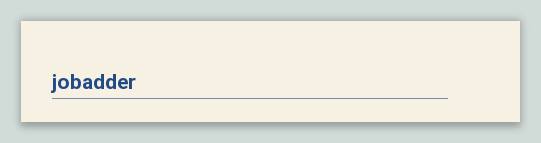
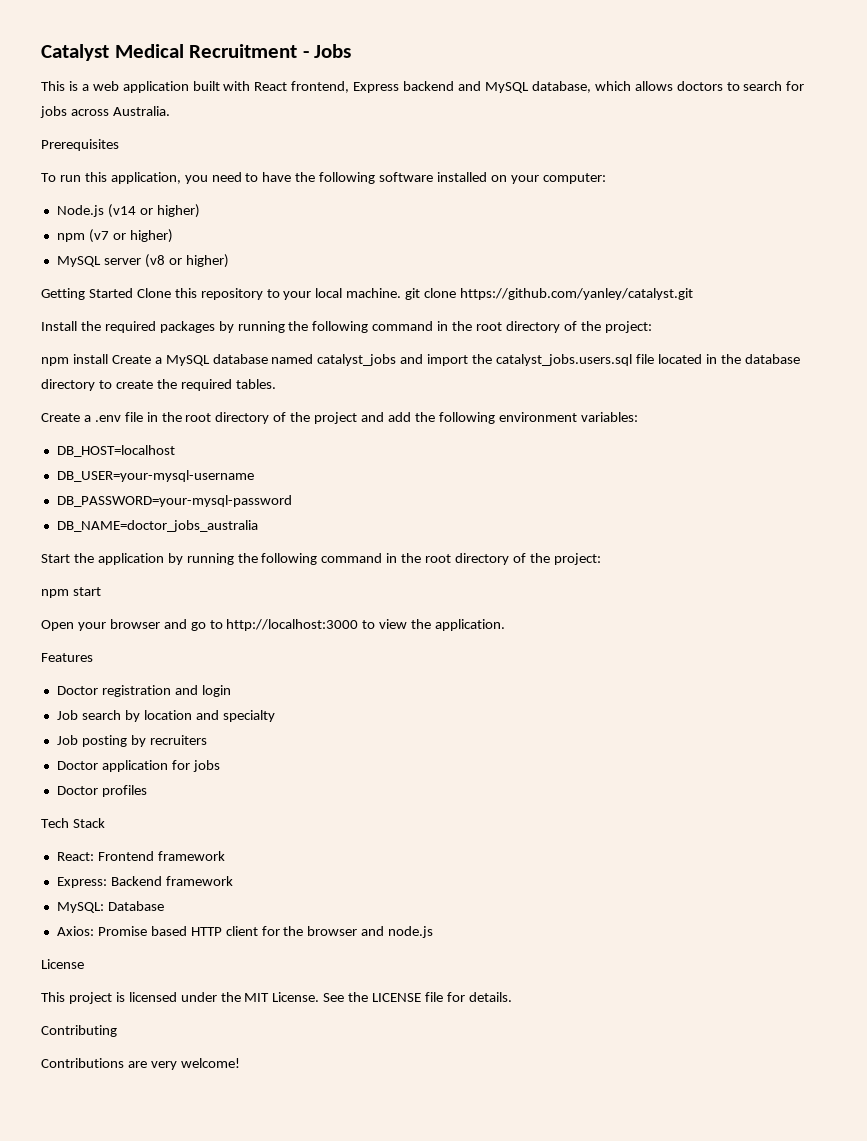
[51,74,136,93] jobadder -> [41,44,352,61] [41,81,805,93] [40,106,170,118] [41,139,119,151] [41,172,606,184] [56,204,200,218] [56,229,173,243] [56,254,229,268] [41,288,694,300] [41,321,652,333] [41,354,800,366] [41,379,276,391] [41,412,638,424] [56,445,175,457] [56,470,254,482] [56,495,292,507] [56,520,258,532] [41,553,601,565] [41,587,101,598] [41,619,506,631] [41,653,93,662] [56,685,231,697] [56,710,275,722] [56,735,207,747] [56,760,220,772] [56,785,147,797] [41,818,105,828] [56,851,225,861] [56,876,233,888] [56,901,164,913] [56,926,434,938] [41,959,84,969] [41,992,512,1004] [41,1025,117,1037] [41,1058,240,1070] Catalyst Medical Recruitment - Jobs // This is a web application built with React frontend, Express backend and MySQL database, which allows doctors to search for jobs across Australia. // Prerequisites // To run this application, you need to have the following software installed on your computer: // Node.js (v14 or higher) // npm (v7 or higher) // MySQL server (v8 or higher) // Getting Started Clone this repository to your local machine. git clone https://github.com/yanley/catalyst.git // Install the required packages by running the following command in the root directory of the project: // npm install Create a MySQL database named catalyst_jobs and import the catalyst_jobs.users.sql file located in the database directory to create the required tables. // Create a .env file in the root directory of the project and add the following environment variables: // DB_HOST=localhost // DB_USER=your-mysql-username // DB_PASSWORD=your-mysql-password // DB_NAME=doctor_jobs_australia // Start the application by running the following command in the root directory of the project: // npm start // Open your browser and go to http://localhost:3000 to view the application. // Features // Doctor registration and login // Job search by location and specialty // Job posting by recruiters // Doctor application for jobs // Doctor profiles // Tech Stack // React: Frontend framework // Express: Backend framework // MySQL: Database // Axios: Promise based HTTP client for the browser and node.js // License // This project is licensed under the MIT License. See the LICENSE file for details. // Contributing // Contributions are very welcome!

